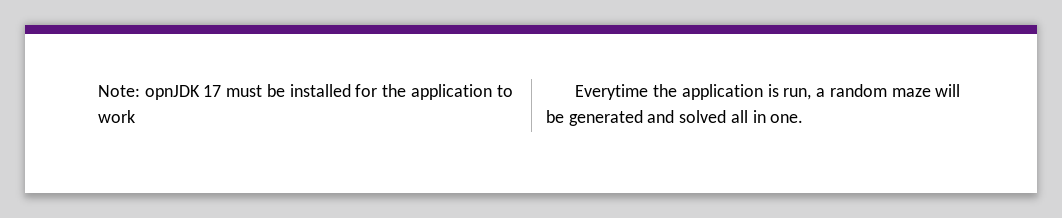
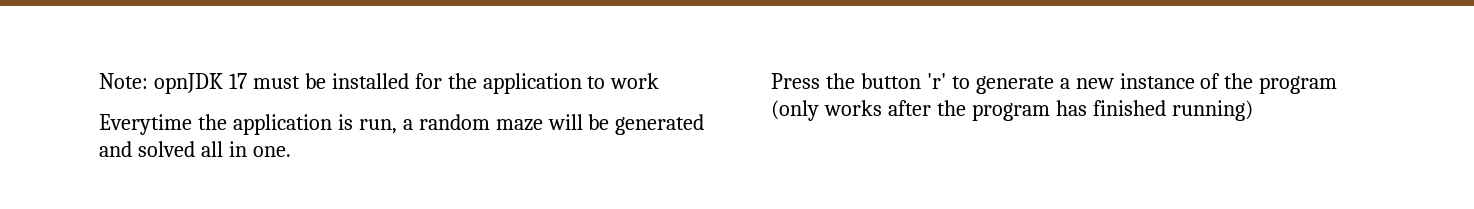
(804, 118) none -> [771,73,1338,94] [771,100,1253,121] // Press the button 'r' to generate a new instance of the program (only works after the program has finished running)

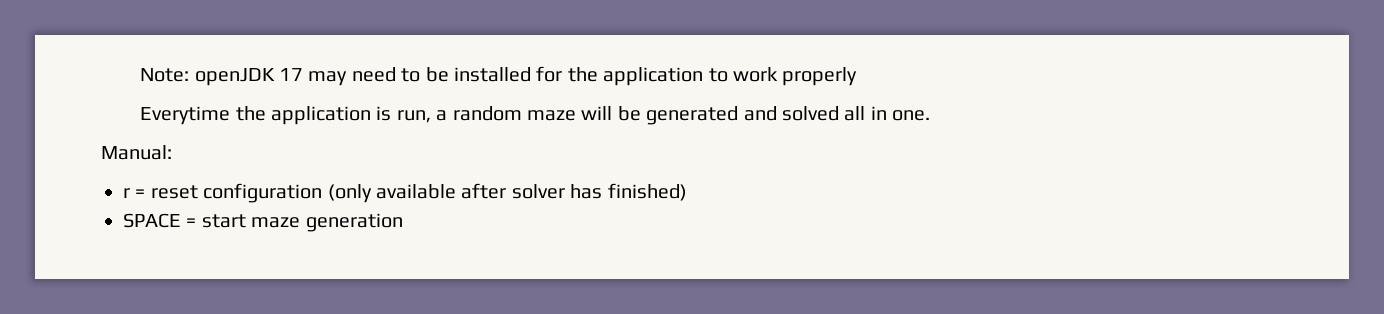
[153,73,300,94] opnJDK 17 must -> [194,67,421,86] openJDK 17 may need to
(660, 81) none -> [782,67,858,86] properly
[771,73,1338,94] [771,100,1253,121] Press the button 'r' to generate a new instance of the program (only works after the program has finished running) -> [101,145,172,160] [123,183,687,203] [123,213,403,232] Manual: // r = reset configuration (only available after solver has finished) // SPACE = start maze generation

